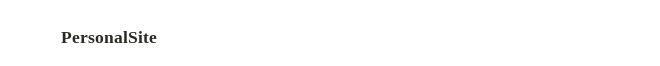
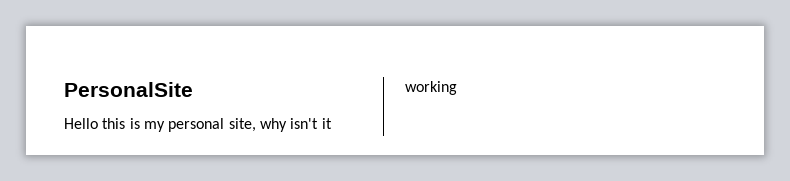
(157, 37) none -> [64,118,332,132] [405,81,457,95] // Hello this is my personal site, why isn't it working

